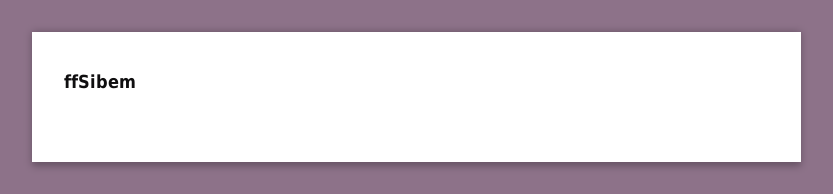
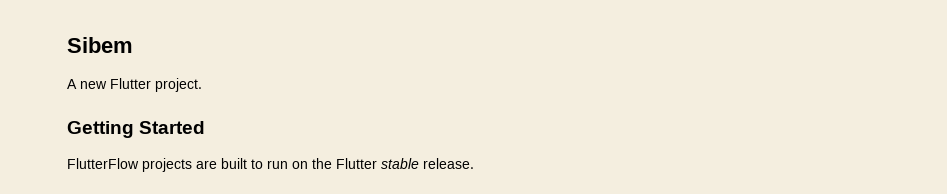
[64,74,136,89] ffSibem -> [67,37,133,53] [67,78,202,92] [67,121,206,138] [67,158,474,172] Sibem // A new Flutter project. // Getting Started // FlutterFlow projects are built to run on the Flutter stable release.

